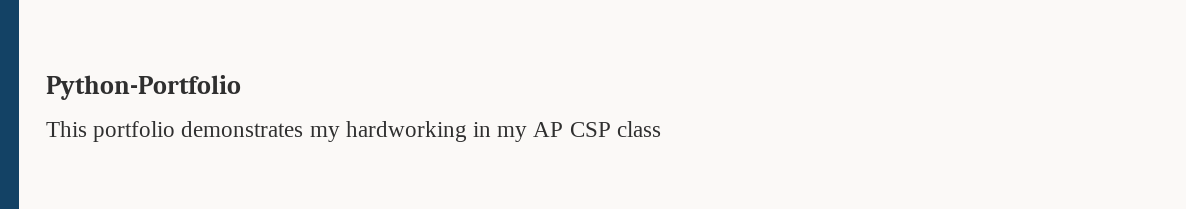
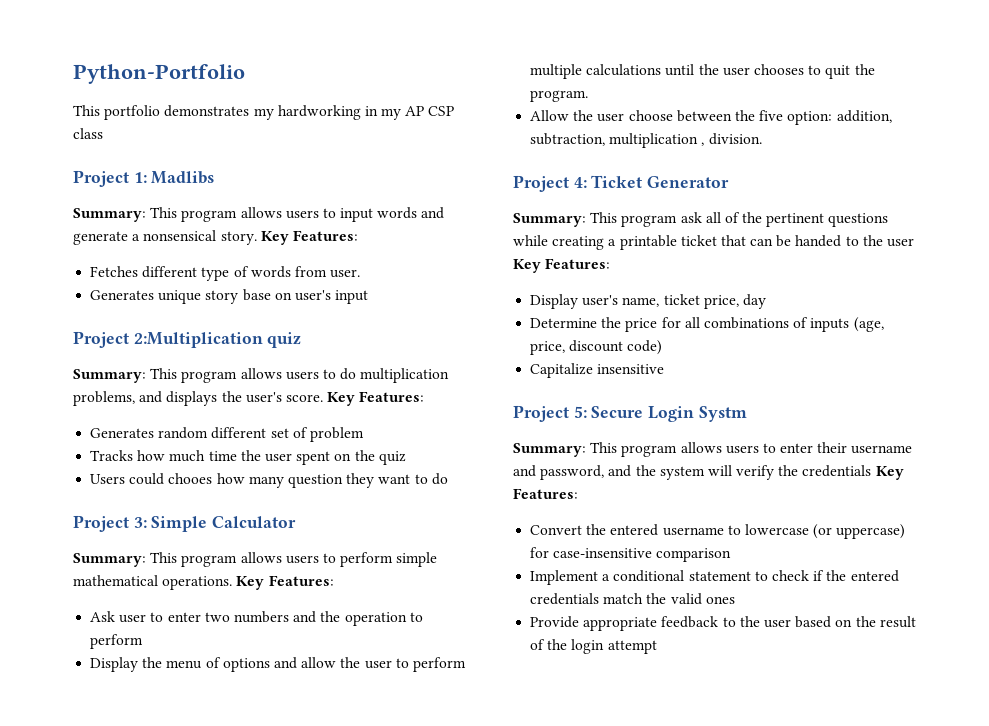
(661, 129) none -> [73,170,215,187] [73,207,445,222] [73,230,358,245] [90,266,361,281] [90,289,369,304] [73,331,302,348] [73,368,450,383] [73,391,425,406] [90,427,364,442] [90,450,406,465] [90,473,448,488] [73,515,297,532] [73,552,438,567] [73,575,334,590] [90,611,423,626] [90,634,144,649] [90,657,466,672] [530,64,875,79] [530,90,589,102] [530,110,892,125] [530,133,762,148] [513,175,730,192] [513,212,889,227] [513,235,915,250] [513,258,611,273] [530,294,766,309] [530,317,884,332] [530,340,663,355] [530,363,665,378] [513,405,747,422] [513,442,913,457] [513,465,904,480] [513,488,578,499] [530,524,906,539] [530,547,732,562] [530,570,899,585] [530,593,735,605] [530,616,916,631] [530,639,657,654] // Project 1: Madlibs // Summary: This program allows users to input words and generate a nonsensical story. Key Features: // Fetches different type of words from user. // Generates unique story base on user's input // Project 2:Multiplication quiz // Summary: This program allows users to do multiplication problems, and displays the user's score. Key Features: // Generates random different set of problem // Tracks how much time the user spent on the quiz // Users could chooes how many question they want to do // Project 3: Simple Calculator // Summary: This program allows users to perform simple mathematical operations. Key Features: // Ask user to enter two numbers and the operation to perform // Display the menu of options and allow the user to perform multiple calculations until the user chooses to quit the program. // Allow the user choose between the five option: addition, subtraction, multiplication , division. // Project 4: Ticket Generator // Summary: This program ask all of the pertinent questions while creating a printable ticket that can be handed to the user Key Features: // Display user's name, ticket price, day // Determine the price for all combinations of inputs (age, price, discount code) // Capitalize insensitive // Project 5: Secure Login Systm // Summary: This program allows users to enter their username and password, and the system will verify the credentials Key Features: // Convert the entered username to lowercase (or uppercase) for case-insensitive comparison // Implement a conditional statement to check if the entered credentials match the valid ones // Provide appropriate feedback to the user based on the result of the login attempt

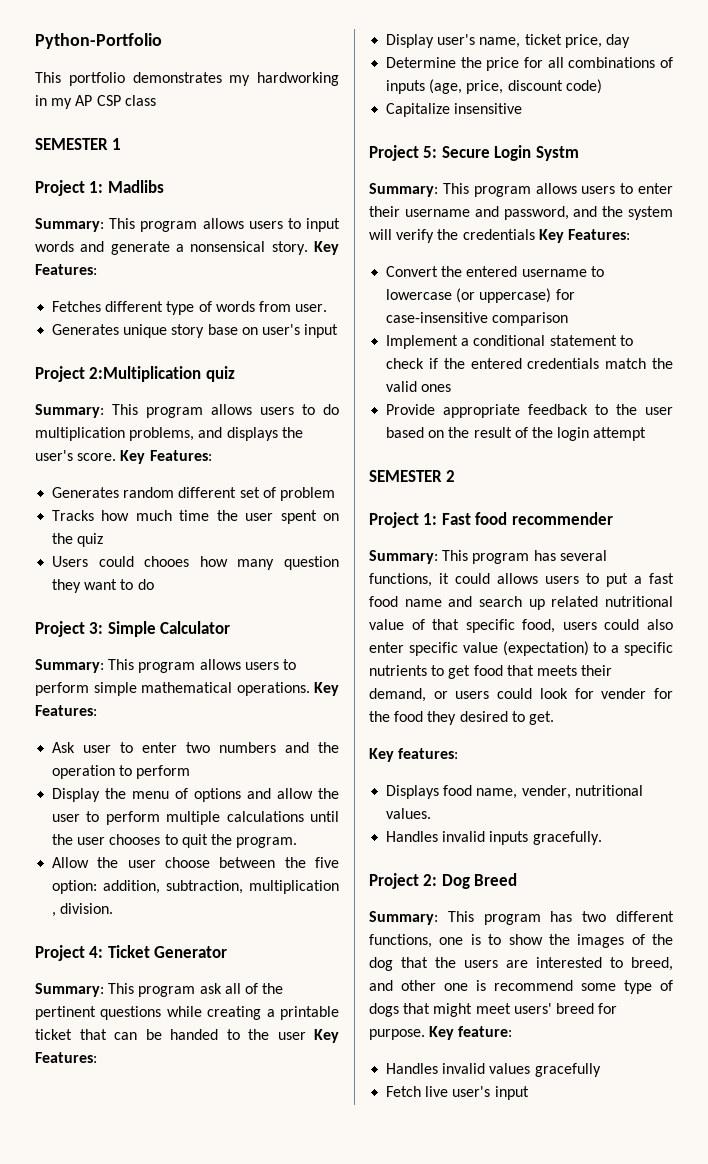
(103, 133) none -> [35,138,122,150] // SEMESTER 1
(657, 647) none -> [369,470,456,482] [369,512,613,528] [369,550,607,564] [369,573,674,587] [369,596,673,610] [369,619,673,633] [369,641,673,656] [369,665,613,679] [369,688,673,702] [369,711,554,725] [369,748,459,762] [386,785,643,799] [386,808,432,819] [386,831,602,845] [369,873,518,889] [369,911,674,925] [369,934,673,948] [369,957,673,971] [369,980,673,994] [369,1003,618,1017] [369,1026,513,1040] [386,1063,601,1077] [386,1086,529,1100] // SEMESTER 2 // Project 1: Fast food recommender // Summary: This program has several functions, it could allows users to put a fast food name and search up related nutritional value of that specific food, users could also enter specific value (expectation) to a specific nutrients to get food that meets their demand, or users could look for vender for the food they desired to get. // Key features: // Displays food name, vender, nutritional values. // Handles invalid inputs gracefully. // Project 2: Dog Breed // Summary: This program has two different functions, one is to show the images of the dog that the users are interested to breed, and other one is recommend some type of dogs that might meet users' breed for purpose. Key feature: // Handles invalid values gracefully // Fetch live user's input

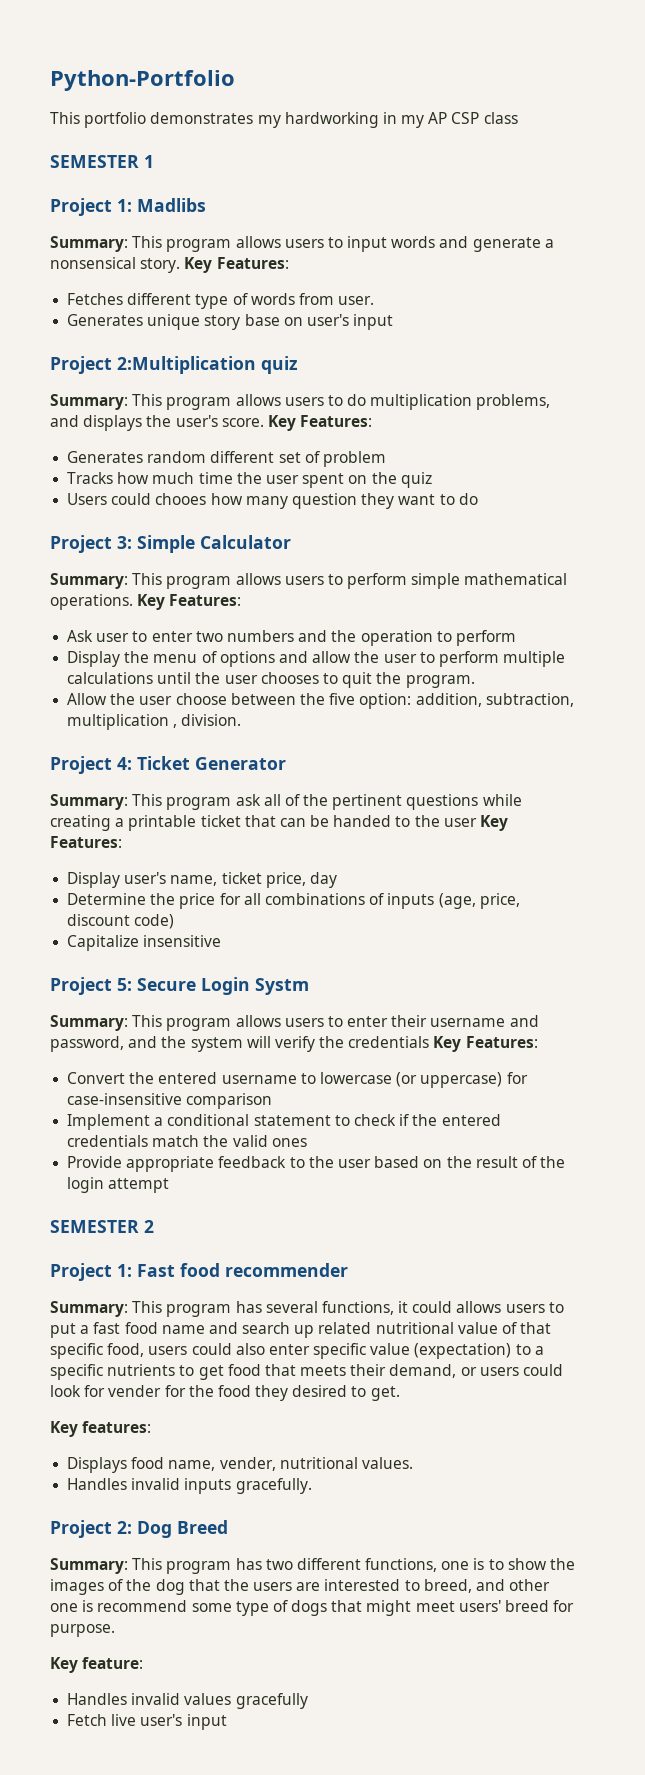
(425, 1034) none -> (115, 1630) //

